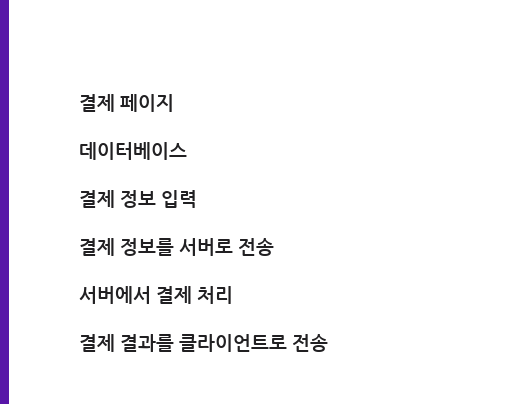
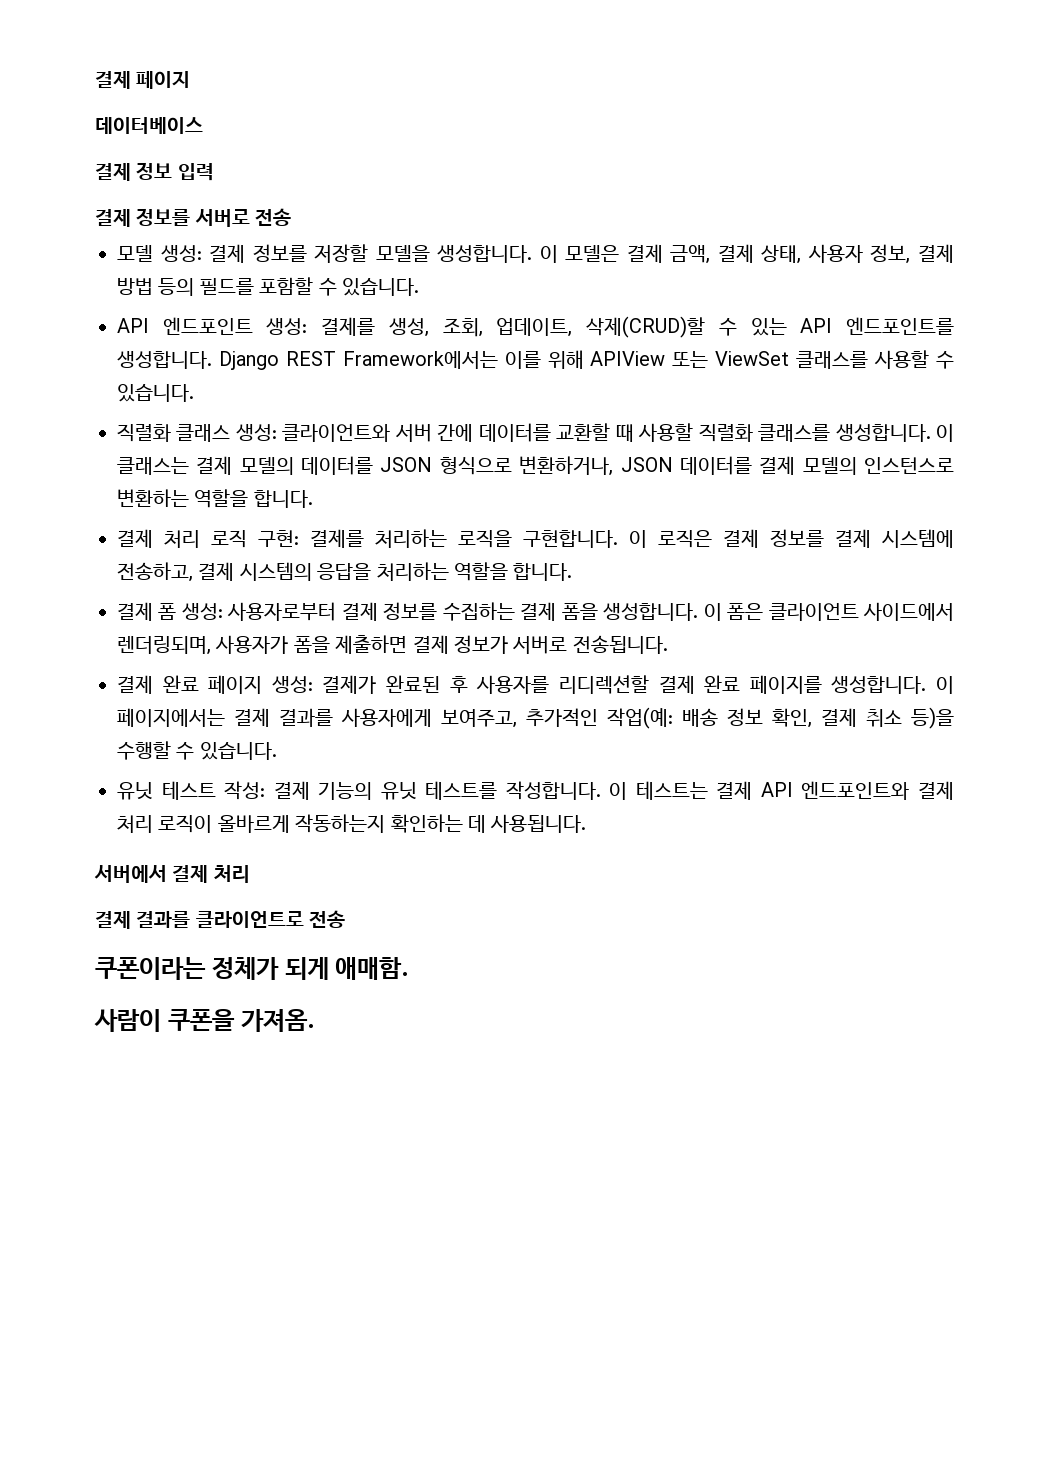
(275, 247) none -> [117,244,954,264] [117,277,419,296] [117,316,955,338] [117,350,954,370] [117,384,194,402] [117,423,954,442] [117,456,955,476] [117,489,313,508] [117,529,954,548] [117,562,573,582] [117,602,954,621] [117,635,668,655] [117,675,955,694] [117,707,954,729] [117,741,277,760] [117,781,955,800] [117,814,587,833] // 모델 생성: 결제 정보를 저장할 모델을 생성합니다. 이 모델은 결제 금액, 결제 상태, 사용자 정보, 결제 방법 등의 필드를 포함할 수 있습니다. // API 엔드포인트 생성: 결제를 생성, 조회, 업데이트, 삭제(CRUD)할 수 있는 API 엔드포인트를 생성합니다. Django REST Framework에서는 이를 위해 APIView 또는 ViewSet 클래스를 사용할 수 있습니다. // 직렬화 클래스 생성: 클라이언트와 서버 간에 데이터를 교환할 때 사용할 직렬화 클래스를 생성합니다. 이 클래스는 결제 모델의 데이터를 JSON 형식으로 변환하거나, JSON 데이터를 결제 모델의 인스턴스로 변환하는 역할을 합니다. // 결제 처리 로직 구현: 결제를 처리하는 로직을 구현합니다. 이 로직은 결제 정보를 결제 시스템에 전송하고, 결제 시스템의 응답을 처리하는 역할을 합니다. // 결제 폼 생성: 사용자로부터 결제 정보를 수집하는 결제 폼을 생성합니다. 이 폼은 클라이언트 사이드에서 렌더링되며, 사용자가 폼을 제출하면 결제 정보가 서버로 전송됩니다. // 결제 완료 페이지 생성: 결제가 완료된 후 사용자를 리디렉션할 결제 완료 페이지를 생성합니다. 이 페이지에서는 결제 결과를 사용자에게 보여주고, 추가적인 작업(예: 배송 정보 확인, 결제 취소 등)을 수행할 수 있습니다. // 유닛 테스트 작성: 결제 기능의 유닛 테스트를 작성합니다. 이 테스트는 결제 API 엔드포인트와 결제 처리 로직이 올바르게 작동하는지 확인하는 데 사용됩니다.
(329, 343) none -> [95,957,410,980] [94,1009,315,1032] // 쿠폰이라는 정체가 되게 애매함. // 사람이 쿠폰을 가져옴.

